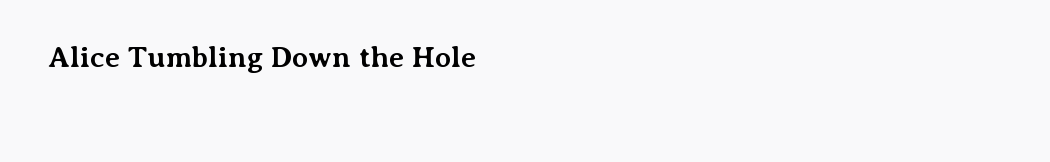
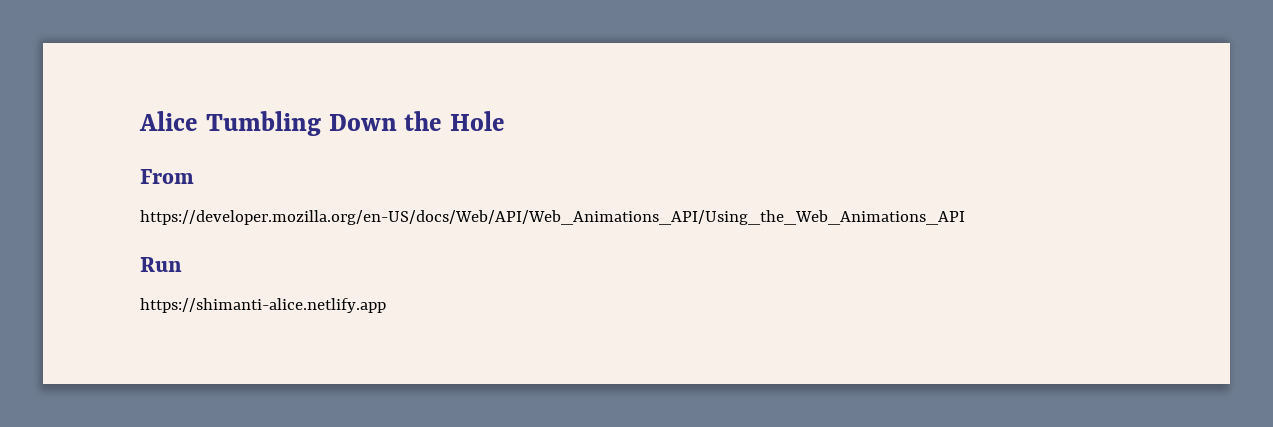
(476, 56) none -> [140,169,194,184] [140,210,965,225] [140,257,182,272] [140,298,386,313] // From // https://developer.mozilla.org/en-US/docs/Web/API/Web_Animations_API/Using_the_Web_Animations_API // Run // https://shimanti-alice.netlify.app

